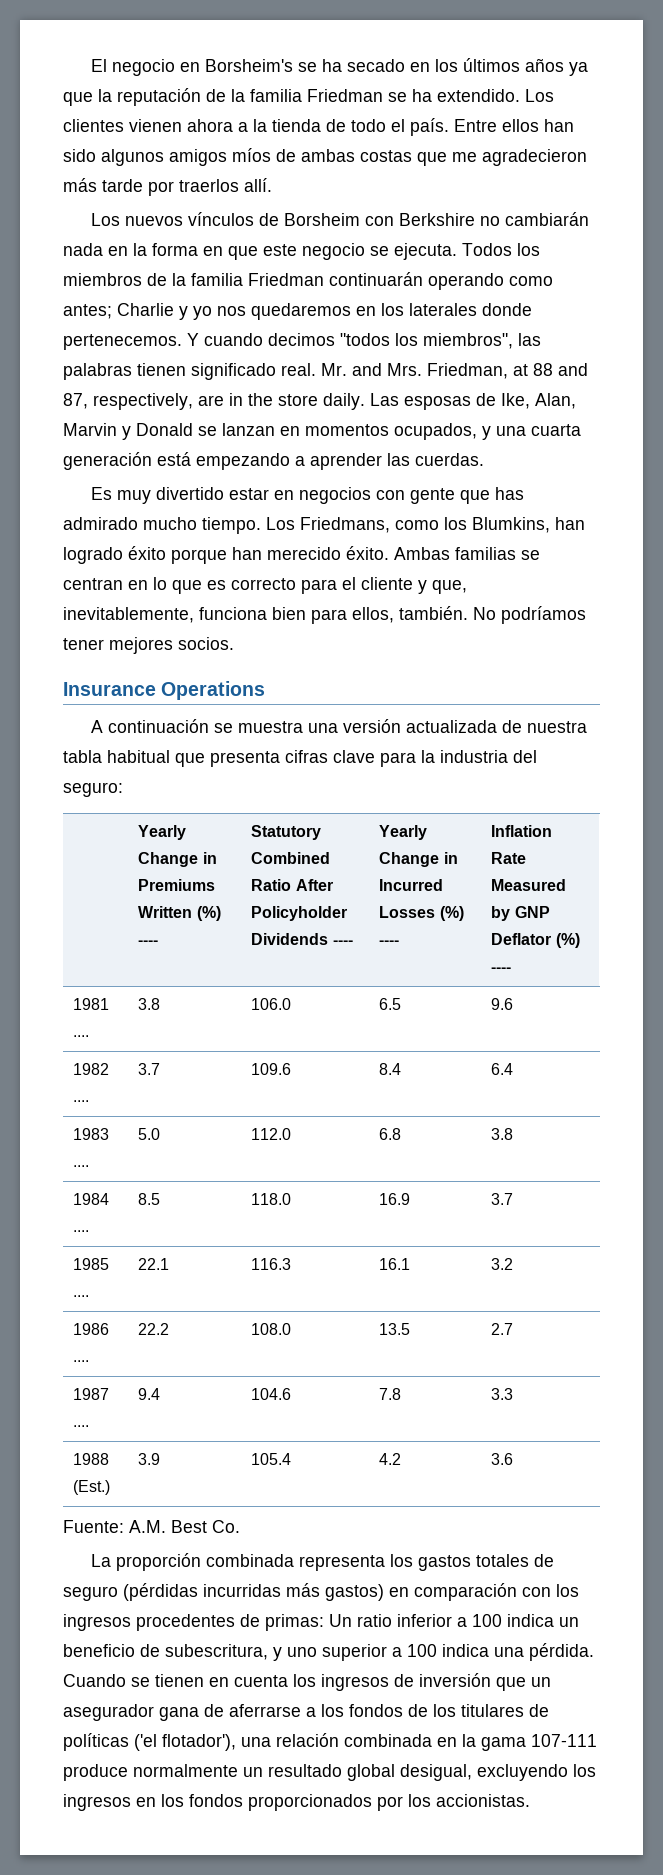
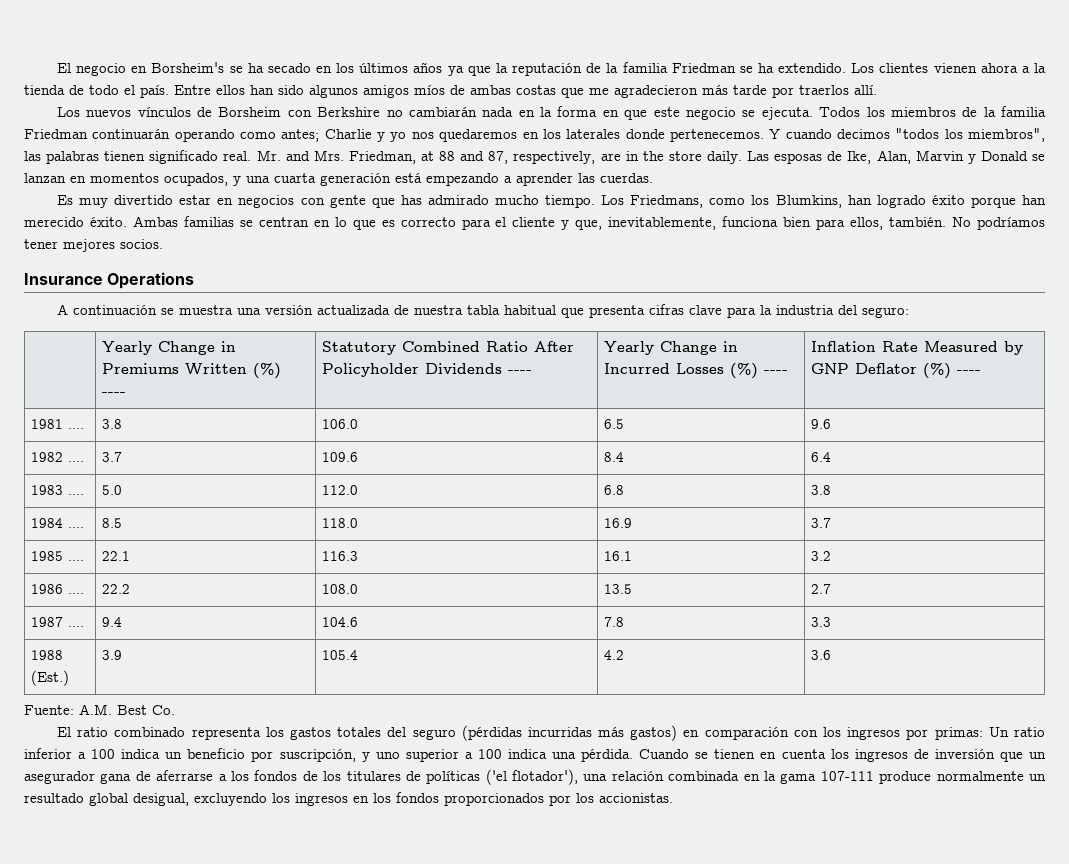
[90,1553,294,1571] La proporción combinada -> [56,727,186,737] El ratio combinado
[533,1554,554,1567] de -> [387,727,407,737] del
[136,1614,260,1631] procedentes de -> [906,729,929,740] por
[140,1644,268,1660] de subescritura, -> [251,749,356,762] por suscripción,

